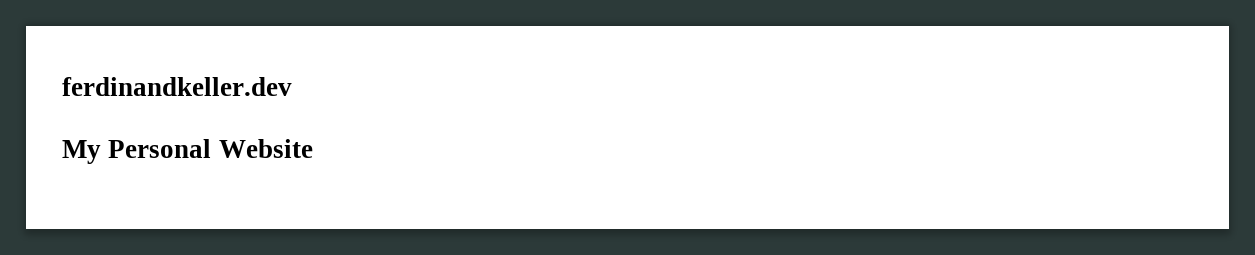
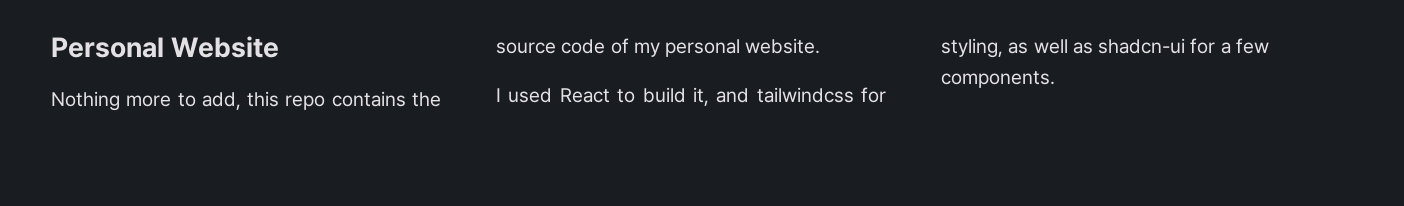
[62,77,292,96] [62,140,101,164] ferdinandkeller.dev // My -> (51, 47) none
(313, 148) none -> [51,91,441,111] [496,38,821,57] [496,87,886,106] [941,38,1269,58] [941,71,1055,88] // Nothing more to add, this repo contains the source code of my personal website. // I used React to build it, and tailwindcss for styling, as well as shadcn-ui for a few components.

